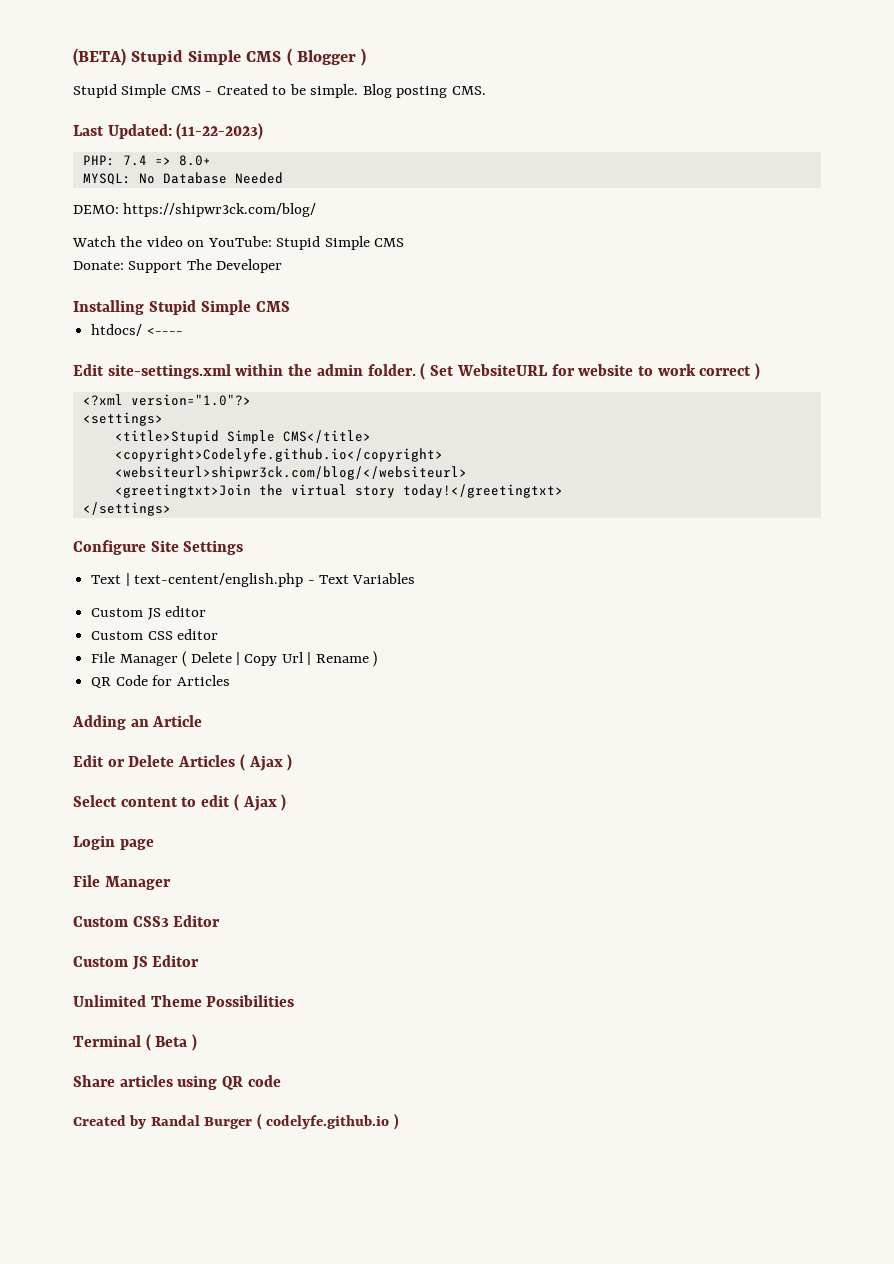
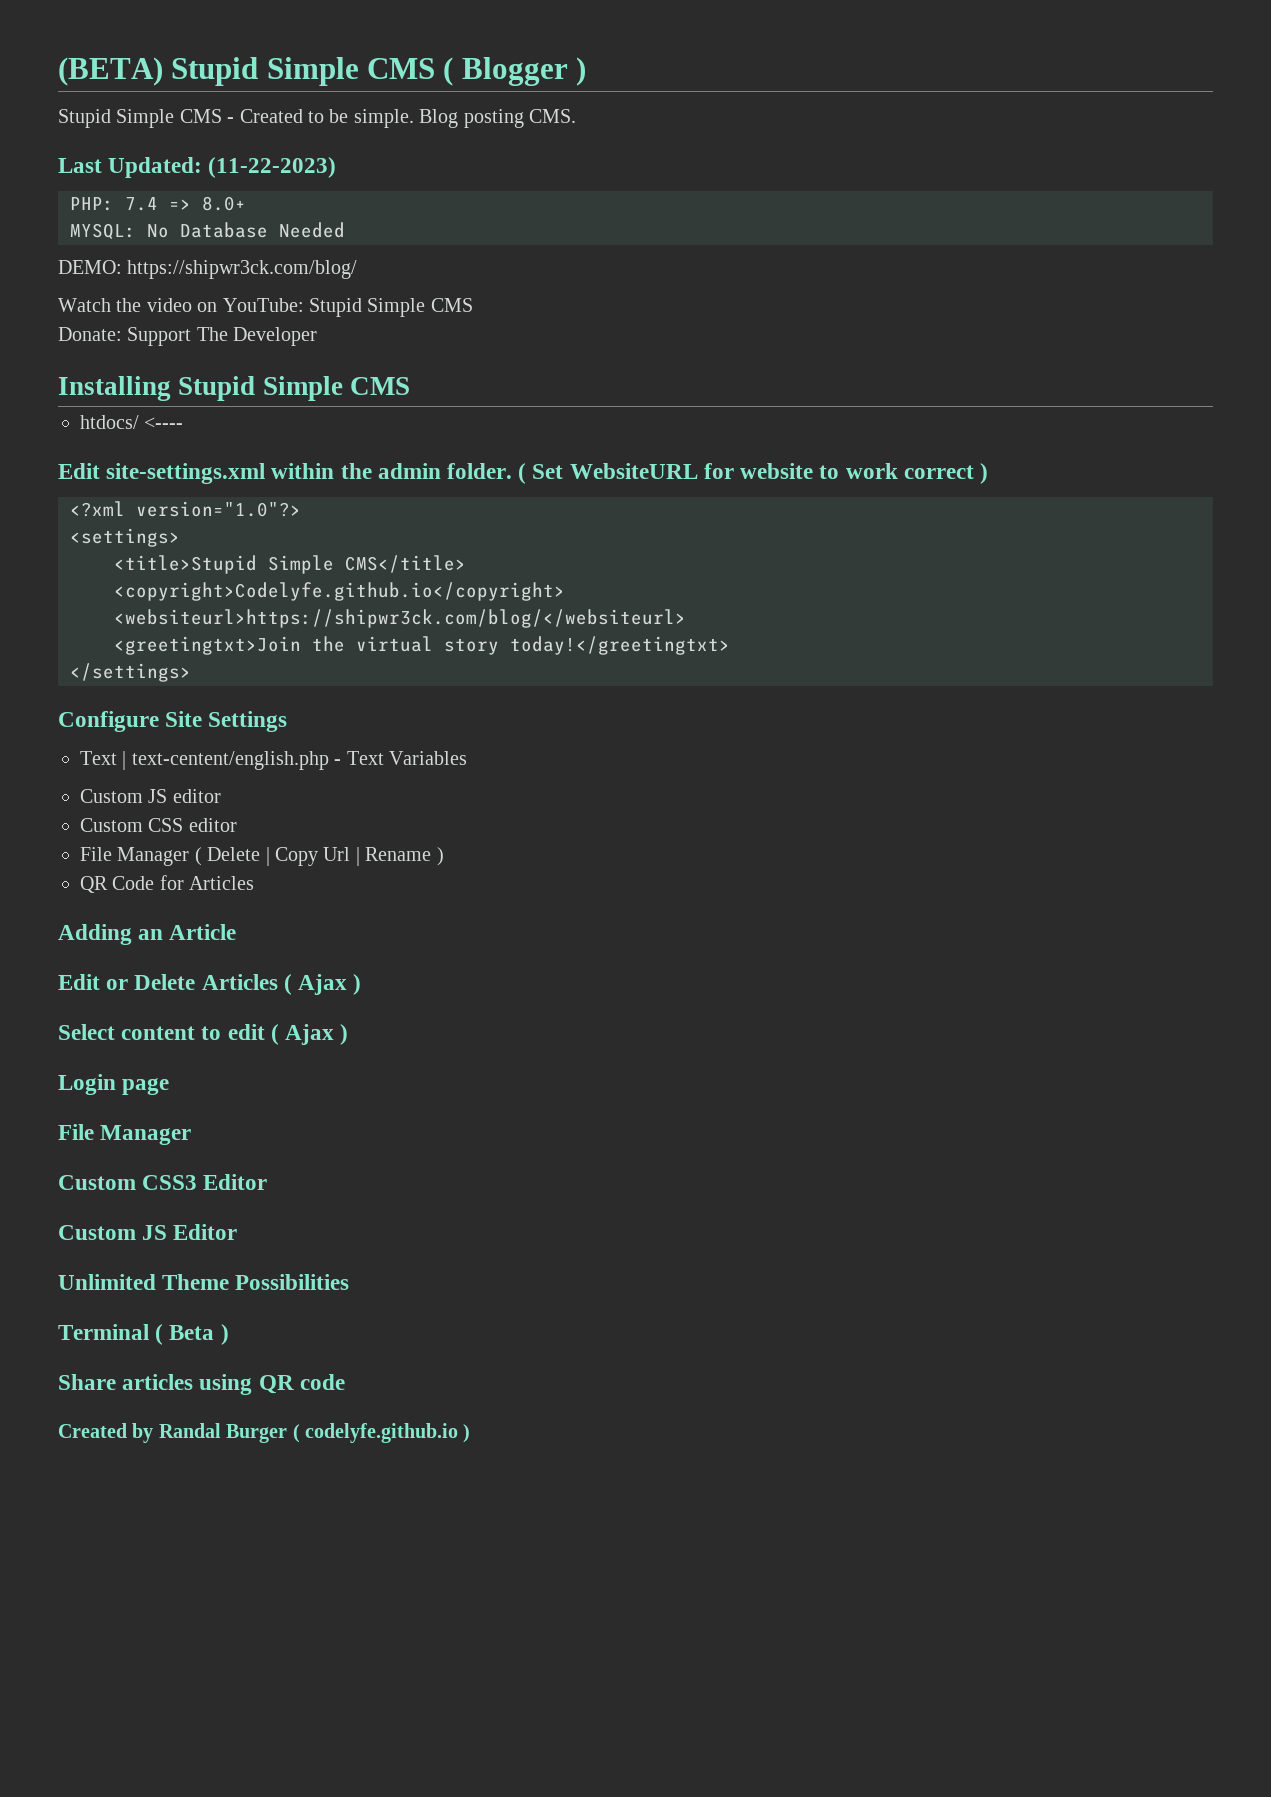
[114,466,467,480] <websiteurl>shipwr3ck.com/blog/</websiteurl> -> [114,609,686,628] <websiteurl>https://shipwr3ck.com/blog/</websiteurl>

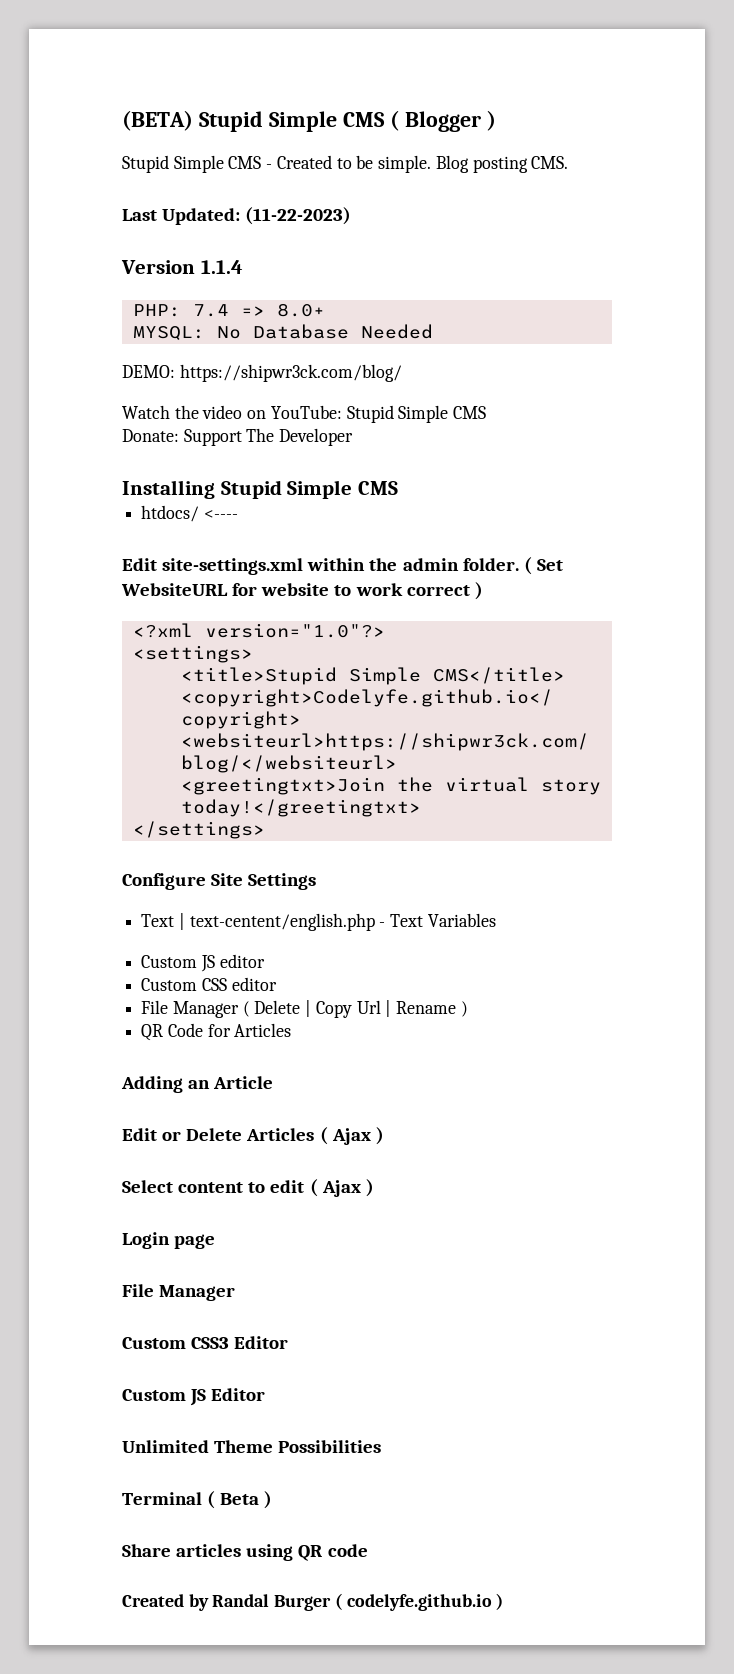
(337, 167) none -> [121,260,243,274] // Version 1.1.4

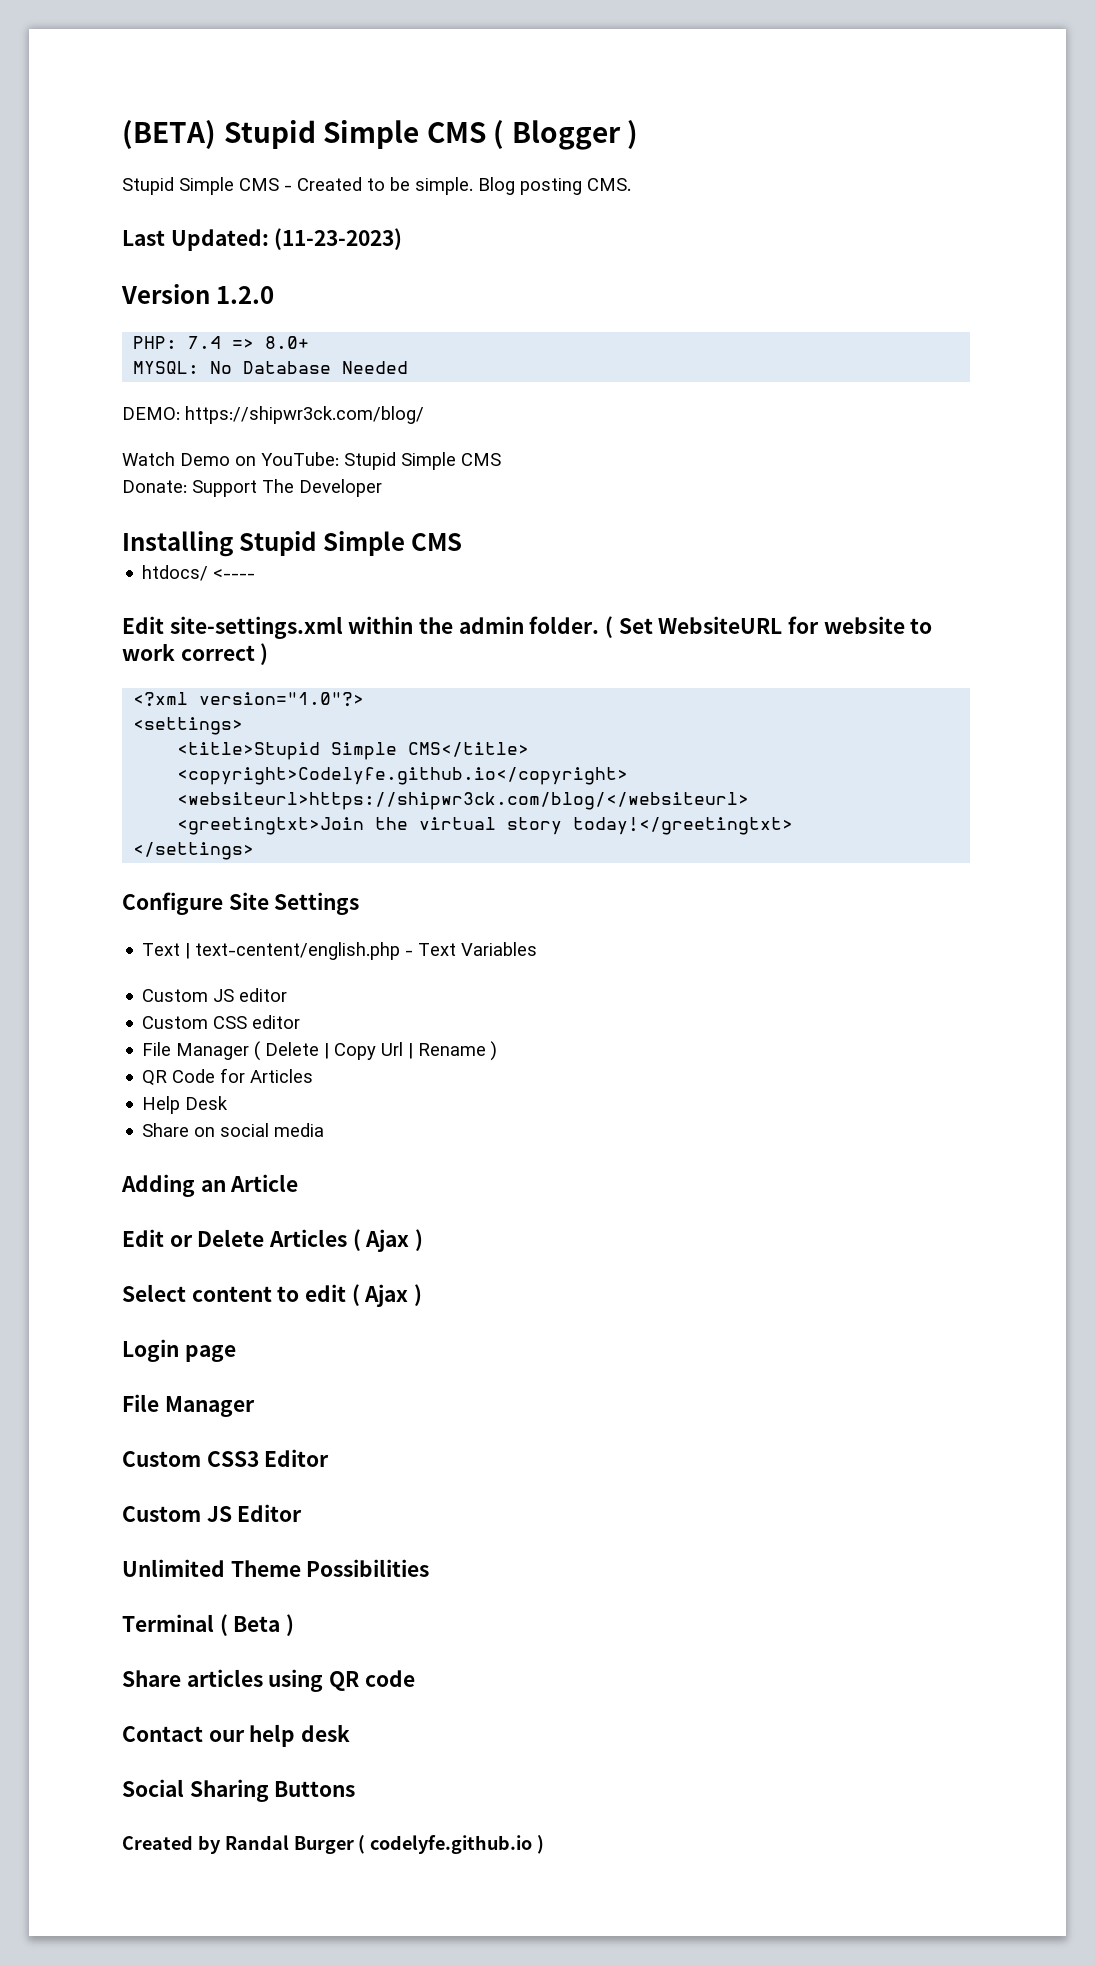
[245,207,352,225] (11-22-2023) -> [274,228,403,250] (11-23-2023)
[200,260,243,274] 1.1.4 -> [216,286,275,304] 1.2.0
[174,405,243,419] the video -> [180,453,230,466] Demo
(292, 1030) none -> [142,1096,229,1114] [142,1123,325,1137] // Help Desk // Share on social media
(368, 1550) none -> [122,1724,351,1747] [122,1779,356,1802] // Contact our help desk // Social Sharing Buttons

